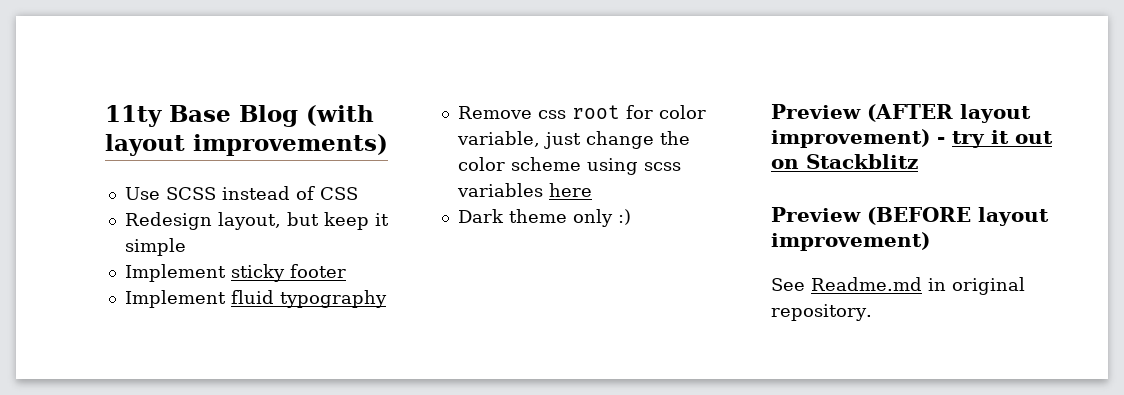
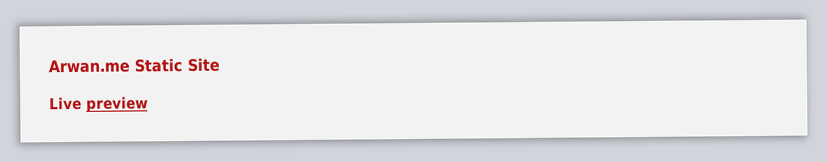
[105,105,374,127] [105,134,388,156] [124,186,358,200] [124,212,389,230] [124,238,186,256] [124,264,346,282] [124,290,387,308] [457,105,706,119] [456,131,690,149] [457,157,681,175] [456,183,592,197] [457,209,631,227] [771,104,1031,123] [771,129,1053,148] [771,154,918,169] [771,207,1049,226] [771,232,930,251] [771,277,1025,295] [771,304,872,321] 11ty Base Blog (with layout improvements) // Use SCSS instead of CSS // Redesign layout, but keep it simple // Implement sticky footer // Implement fluid typography // Remove css root for color variable, just change the color scheme using scss variables here // Dark theme only :) // Preview (AFTER layout improvement) - try it out on Stackblitz // Preview (BEFORE layout improvement) // See Readme.md in original repository. -> [48,57,220,74] [49,96,148,113] Arwan.me Static Site // Live preview

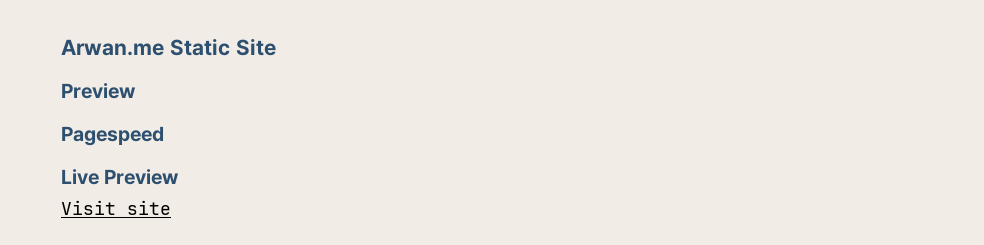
(220, 64) none -> [61,83,136,99] [61,126,164,146] // Preview // Pagespeed
[86,96,148,113] preview -> [104,169,180,185] [61,200,171,215] Preview // Visit site

